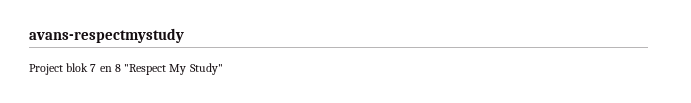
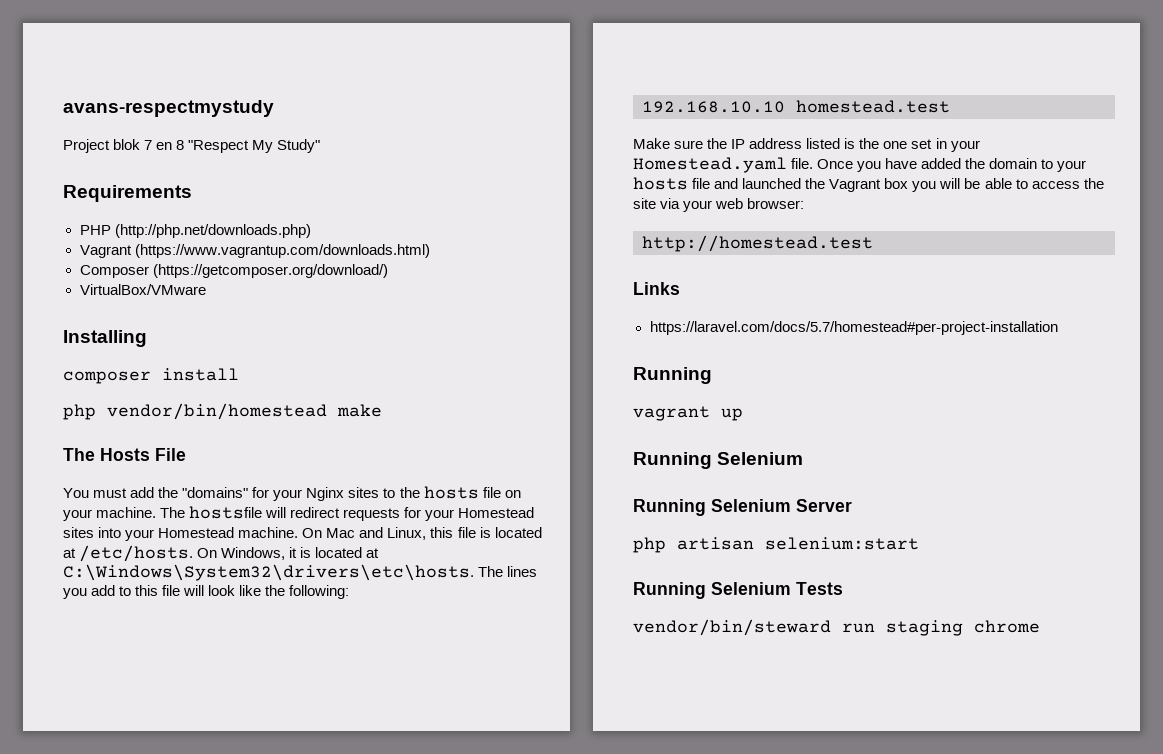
(223, 69) none -> [63,185,192,202] [79,224,311,238] [79,244,430,258] [79,264,388,278] [79,284,206,295] [63,330,147,347] [63,368,239,384] [63,403,382,420] [63,448,186,461] [63,486,521,501] [63,506,535,521] [63,527,542,541] [63,545,380,562] [63,564,538,581] [63,585,350,599] [642,100,950,113] [633,138,980,152] [633,157,1087,173] [633,177,1104,192] [633,198,805,212] [642,235,873,252] [633,282,680,295] [649,321,1058,335] [633,367,712,384] [633,406,743,421] [633,452,804,469] [633,499,852,516] [633,537,919,553] [633,582,843,599] [633,619,1040,636] // Requirements // PHP (http://php.net/downloads.php) // Vagrant (https://www.vagrantup.com/downloads.html) // Composer (https://getcomposer.org/download/) // VirtualBox/VMware // Installing // composer install // php vendor/bin/homestead make // The Hosts File // You must add the "domains" for your Nginx sites to the hosts file on your machine. The hostsfile will redirect requests for your Homestead sites into your Homestead machine. On Mac and Linux, this file is located at /etc/hosts. On Windows, it is located at C:\Windows\System32\drivers\etc\hosts. The lines you add to this file will look like the following: // 192.168.10.10 homestead.test // Make sure the IP address listed is the one set in your Homestead.yaml file. Once you have added the domain to your hosts file and launched the Vagrant box you will be able to access the site via your web browser: // http://homestead.test // Links // https://laravel.com/docs/5.7/homestead#per-project-installation // Running // vagrant up // Running Selenium // Running Selenium Server // php artisan selenium:start // Running Selenium Tests // vendor/bin/steward run staging chrome

